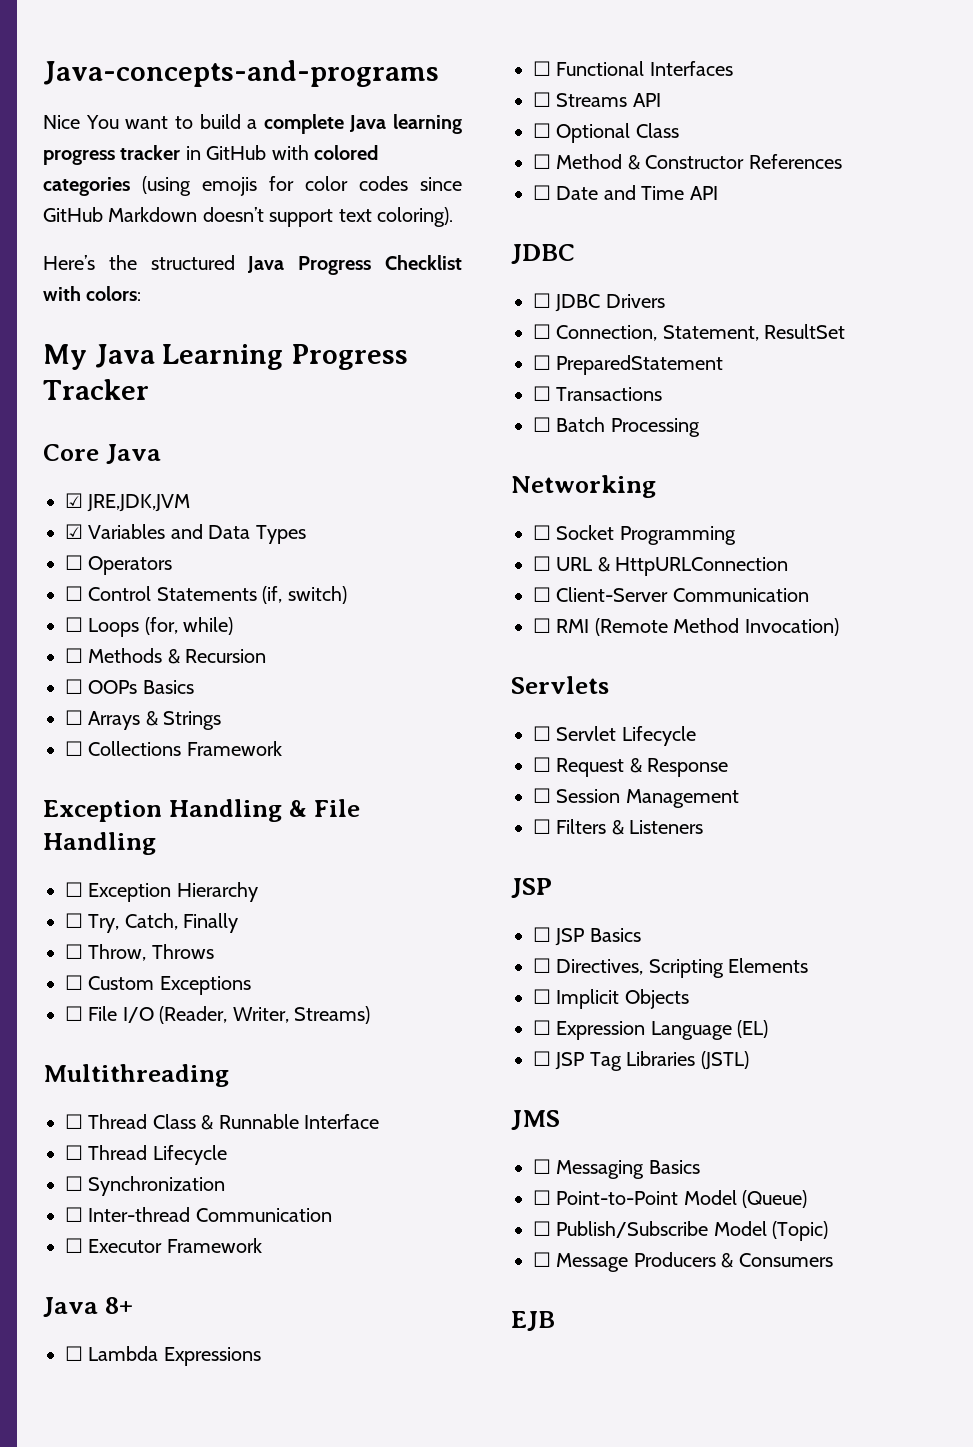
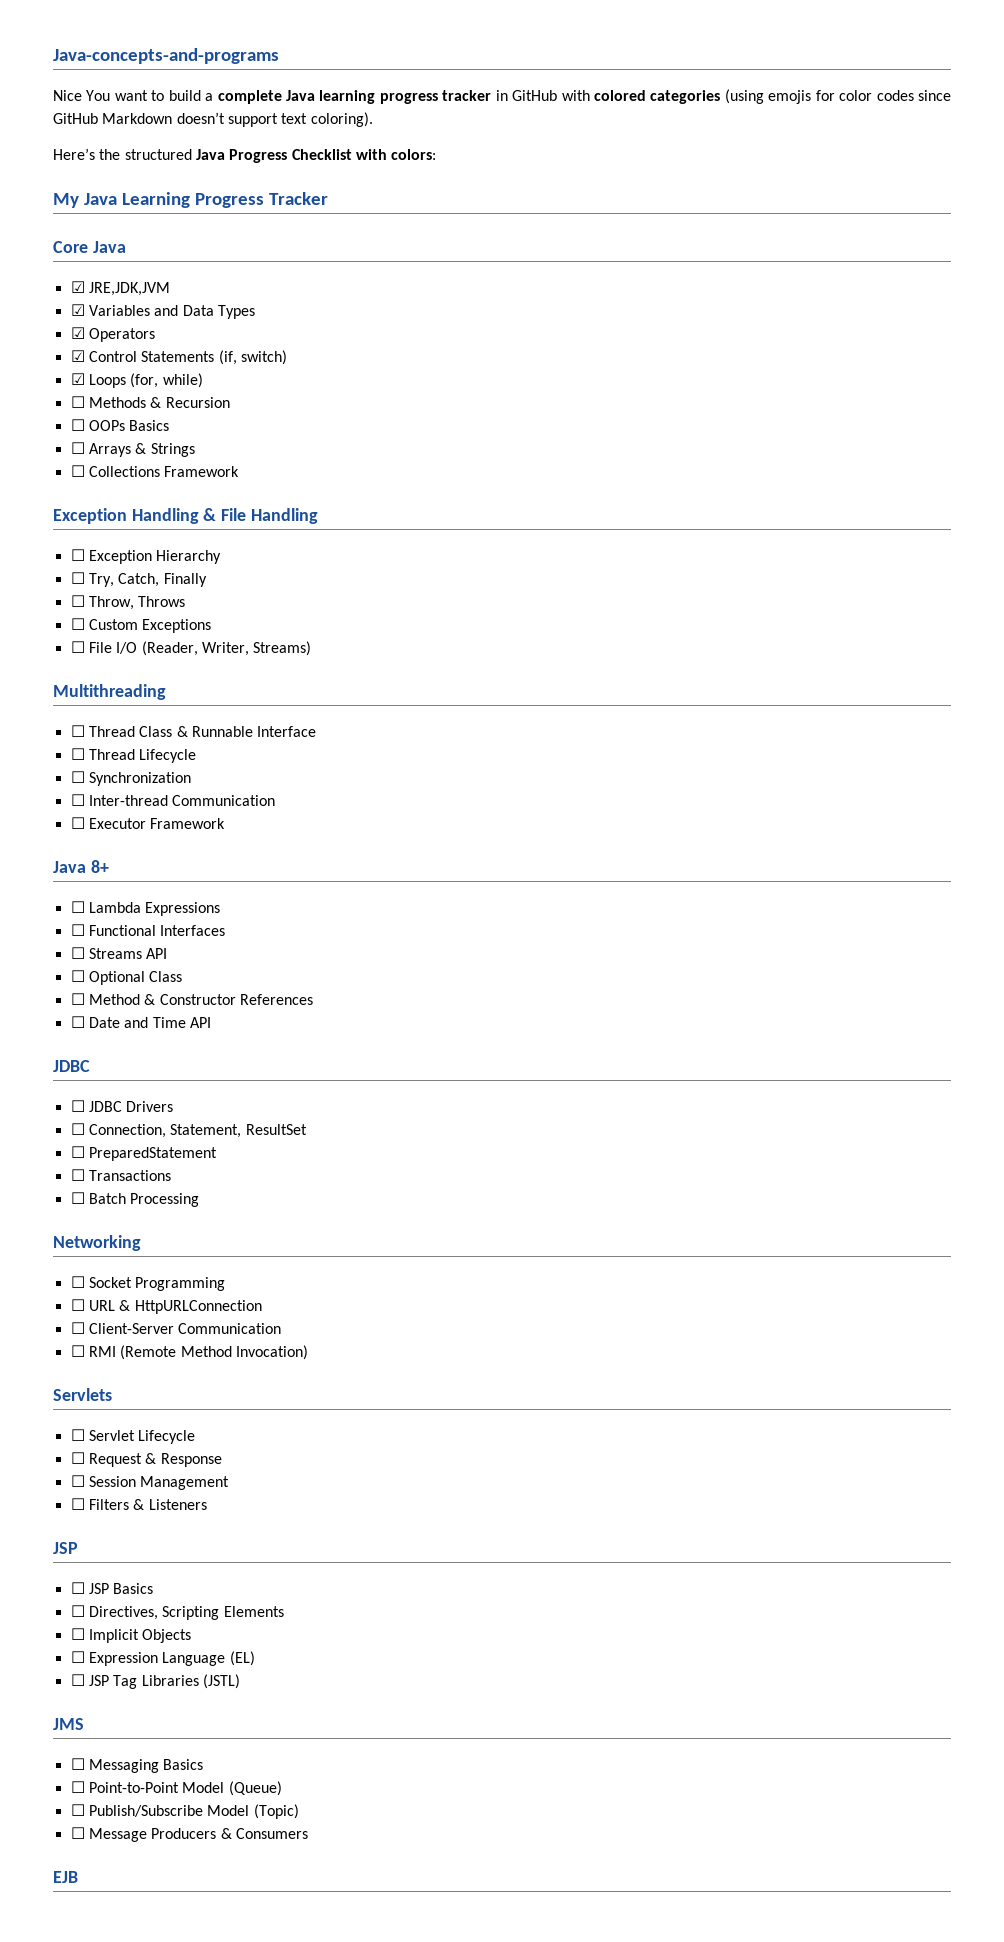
[65,555,83,570] ☐ -> [70,327,85,339] ☑
[65,586,83,601] ☐ -> [70,350,85,362] ☑
[65,617,83,632] ☐ -> [70,373,85,385] ☑

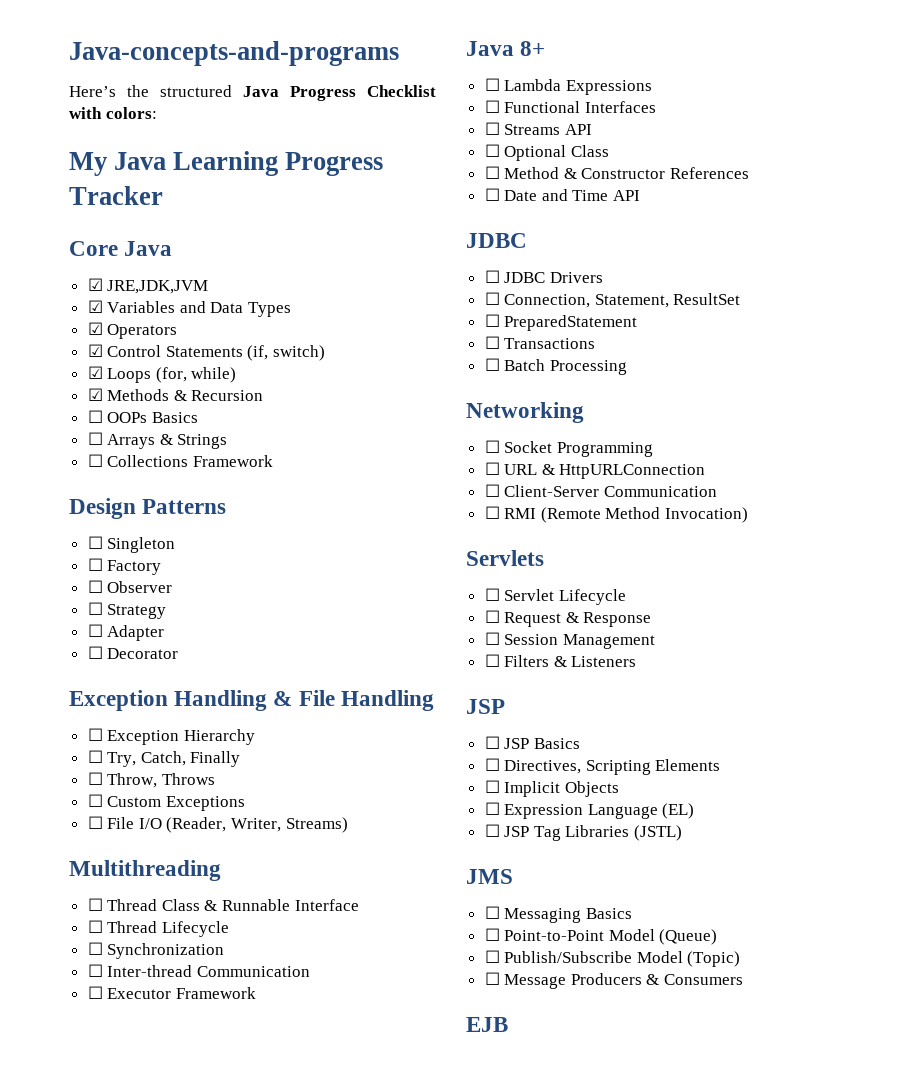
[53,89,952,104] [53,112,373,127] // Nice You want to build a complete Java learning progress tracker in GitHub with colored categories (using emojis for color codes since GitHub Markdown doesn’t support text coloring). -> (399, 53) none
[70,396,85,408] ☐ -> [87,388,103,401] ☑
(240, 471) none -> [69,498,227,519] [87,536,176,553] [87,558,162,575] [87,580,173,593] [87,602,167,619] [87,624,165,641] [87,646,179,659] // Design Patterns // ☐ Singleton // ☐ Factory // ☐ Observer // ☐ Strategy // ☐ Adapter // ☐ Decorator

